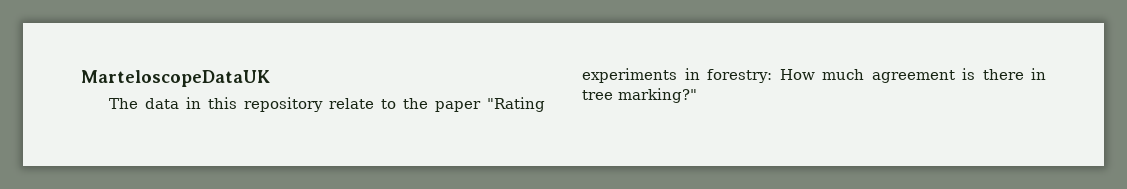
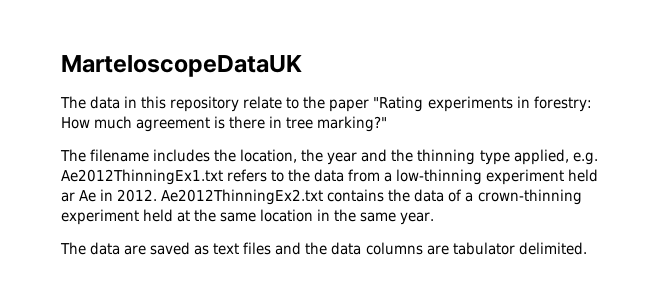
(697, 95) none -> [60,149,598,165] [61,169,599,185] [61,189,582,205] [61,209,435,225] [60,242,587,255] // The filename includes the location, the year and the thinning type applied, e.g. Ae2012ThinningEx1.txt refers to the data from a low-thinning experiment held ar Ae in 2012. Ae2012ThinningEx2.txt contains the data of a crown-thinning experiment held at the same location in the same year. // The data are saved as text files and the data columns are tabulator delimited.

